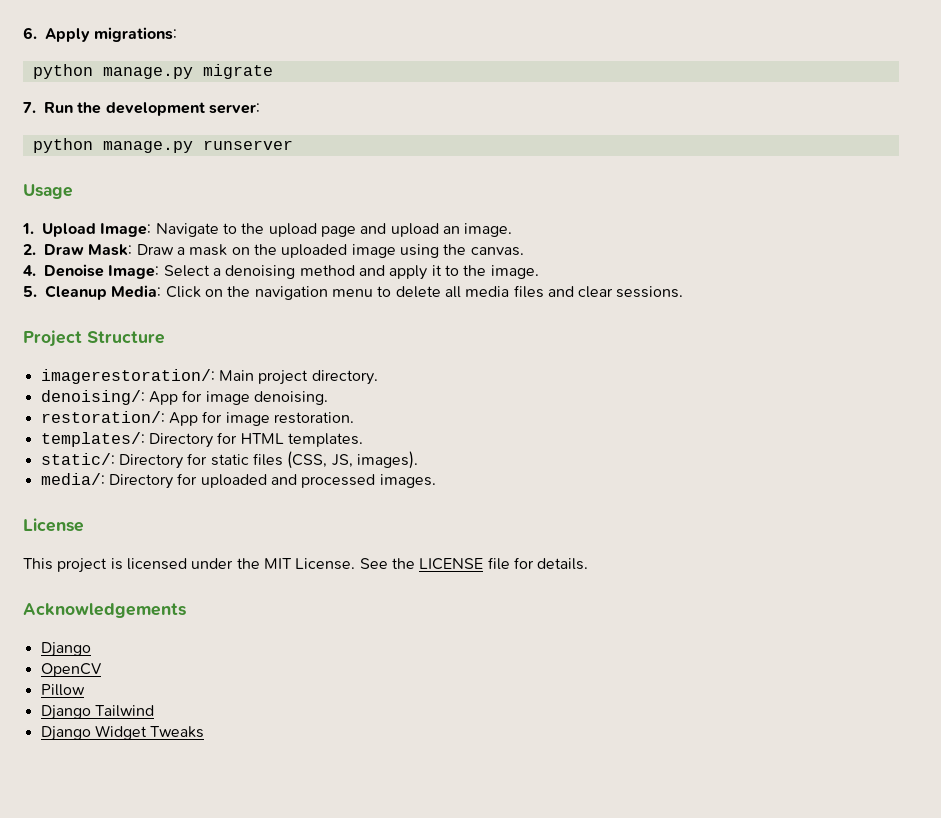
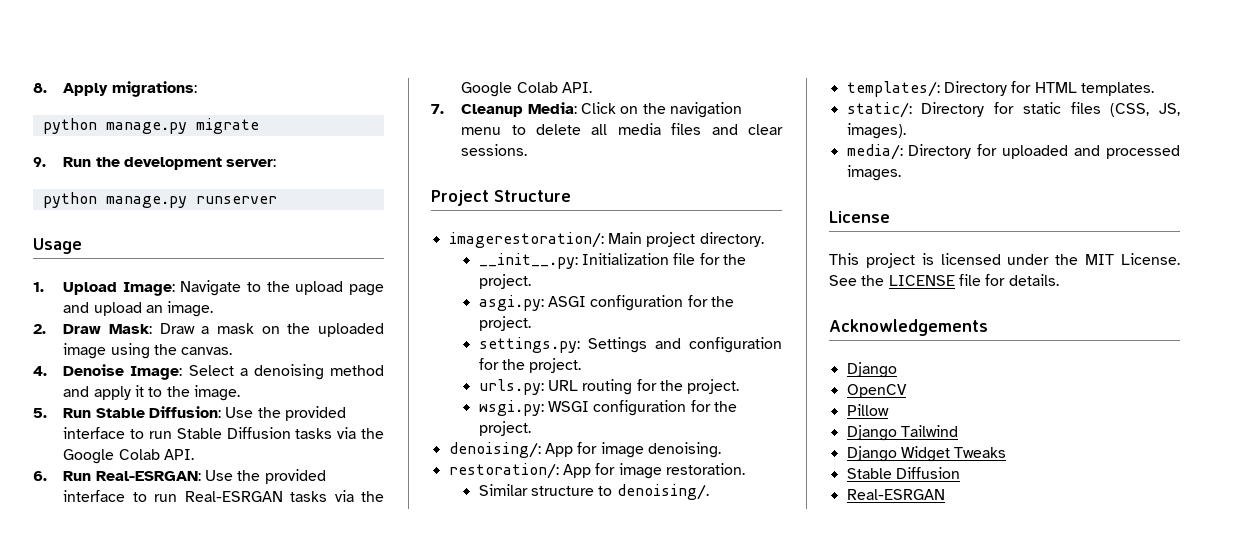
[23,27,37,39] 6. -> [33,83,47,93] 8.
[23,102,36,113] 7. -> [33,157,46,167] 9.
(37, 291) none -> [63,406,346,421] [63,427,384,439] [63,449,194,464] [33,469,326,484] [63,490,384,502] [461,82,592,97] [431,104,444,114] Run Stable Diffusion: Use the provided interface to run Stable Diffusion tasks via the Google Colab API. // 6. Run Real-ESRGAN: Use the provided interface to run Real-ESRGAN tasks via the Google Colab API. // 7.
(378, 377) none -> [478,253,747,269] [478,274,531,289] [478,295,735,311] [478,316,531,331] [478,337,782,353] [478,358,582,373] [478,379,740,395] [478,400,738,416] [478,421,531,436] // __init__.py: Initialization file for the project. // asgi.py: ASGI configuration for the project. // settings.py: Settings and configuration for the project. // urls.py: URL routing for the project. // wsgi.py: WSGI configuration for the project.
(354, 418) none -> [478,484,709,500] // Similar structure to denoising/.
(205, 732) none -> [846,467,960,479] [846,489,945,500] // Stable Diffusion // Real-ESRGAN

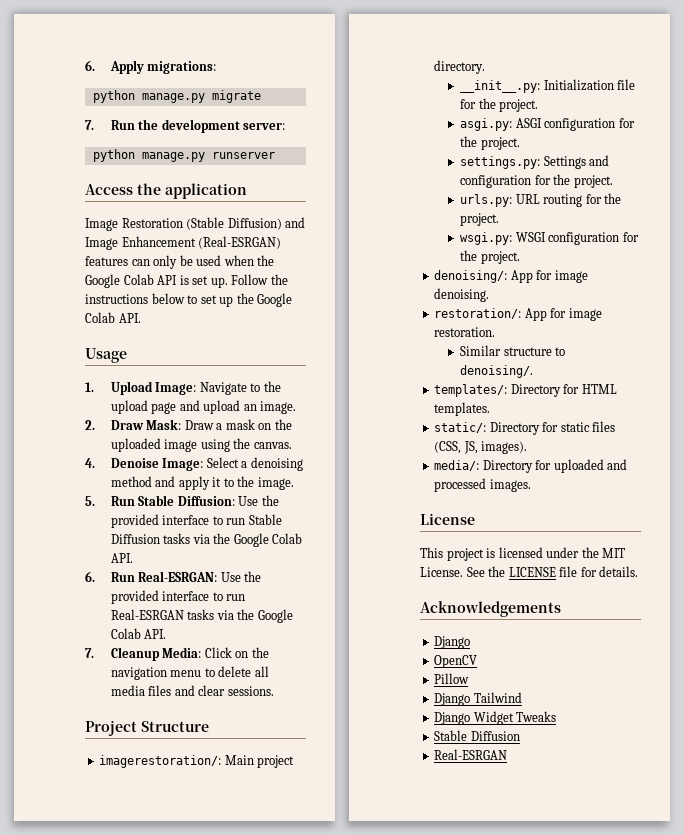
[33,83,47,93] 8. -> [85,60,95,71] 6.
[33,157,46,167] 9. -> [85,120,94,130] 7.
(277, 200) none -> [85,183,247,199] [85,217,306,231] [85,236,282,250] [85,255,275,269] [85,274,288,288] [85,293,293,307] [85,312,141,323] // Access the application // Image Restoration (Stable Diffusion) and Image Enhancement (Real-ESRGAN) features can only be used when the Google Colab API is set up. Follow the instructions below to set up the Google Colab API.

